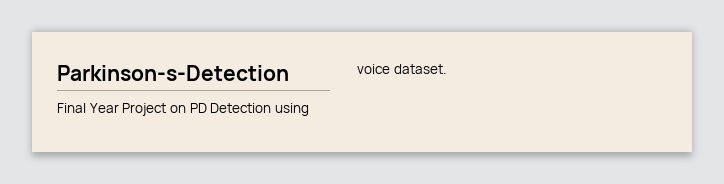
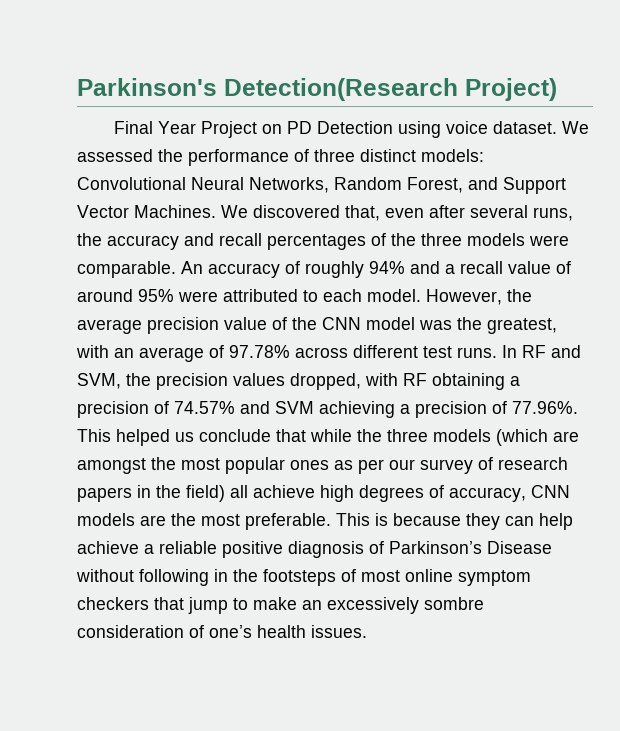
[57,65,289,81] Parkinson-s-Detection -> [77,78,557,101] Parkinson's Detection(Research Project)
(446, 69) none -> [562,121,590,134] [77,149,484,166] [77,177,566,194] [77,205,573,221] [77,233,569,250] [77,261,571,278] [77,289,532,305] [77,317,557,334] [76,345,581,362] [77,373,520,390] [77,401,578,418] [77,429,579,446] [77,457,568,474] [77,485,570,502] [77,513,573,530] [77,541,552,558] [76,569,531,586] [77,597,484,614] [77,625,367,638] We assessed the performance of three distinct models: Convolutional Neural Networks, Random Forest, and Support Vector Machines. We discovered that, even after several runs, the accuracy and recall percentages of the three models were comparable. An accuracy of roughly 94% and a recall value of around 95% were attributed to each model. However, the average precision value of the CNN model was the greatest, with an average of 97.78% across different test runs. In RF and SVM, the precision values dropped, with RF obtaining a precision of 74.57% and SVM achieving a precision of 77.96%. This helped us conclude that while the three models (which are amongst the most popular ones as per our survey of research papers in the field) all achieve high degrees of accuracy, CNN models are the most preferable. This is because they can help achieve a reliable positive diagnosis of Parkinson’s Disease without following in the footsteps of most online symptom checkers that jump to make an excessively sombre consideration of one’s health issues.

